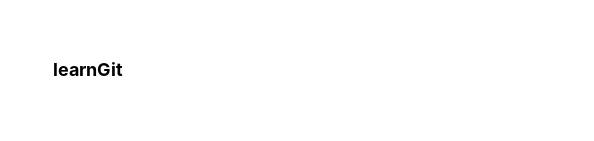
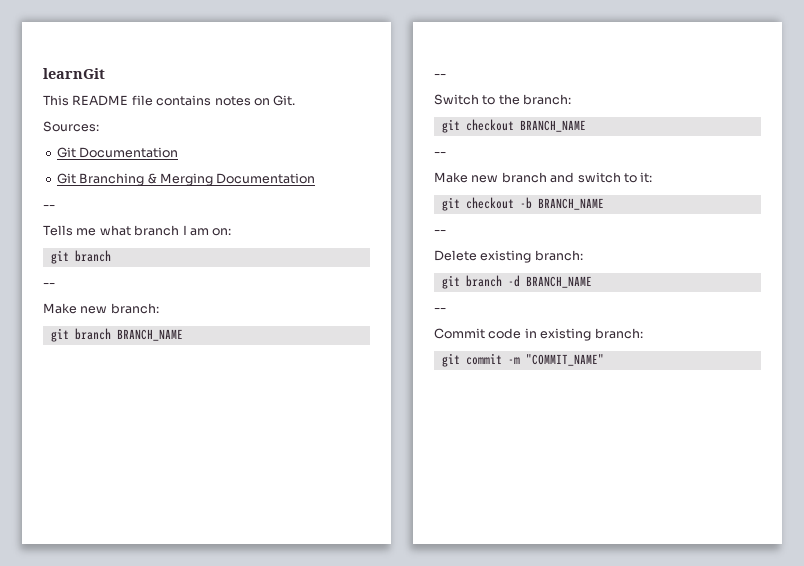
(123, 69) none -> [43,95,296,106] [43,121,99,132] [56,147,179,158] [56,173,316,186] [43,205,55,209] [43,225,232,236] [50,250,111,264] [43,283,55,287] [43,303,159,314] [50,328,183,342] [434,74,446,78] [434,94,572,105] [441,119,586,133] [434,152,446,156] [434,172,653,183] [441,197,604,211] [434,230,446,234] [434,250,583,263] [441,275,592,289] [434,308,446,312] [434,328,643,341] [441,353,604,367] // This README file contains notes on Git. // Sources: // Git Documentation // Git Branching & Merging Documentation // -- // Tells me what branch I am on: // git branch // -- // Make new branch: // git branch BRANCH_NAME // -- // Switch to the branch: // git checkout BRANCH_NAME // -- // Make new branch and switch to it: // git checkout -b BRANCH_NAME // -- // Delete existing branch: // git branch -d BRANCH_NAME // -- // Commit code in existing branch: // git commit -m "COMMIT_NAME"

